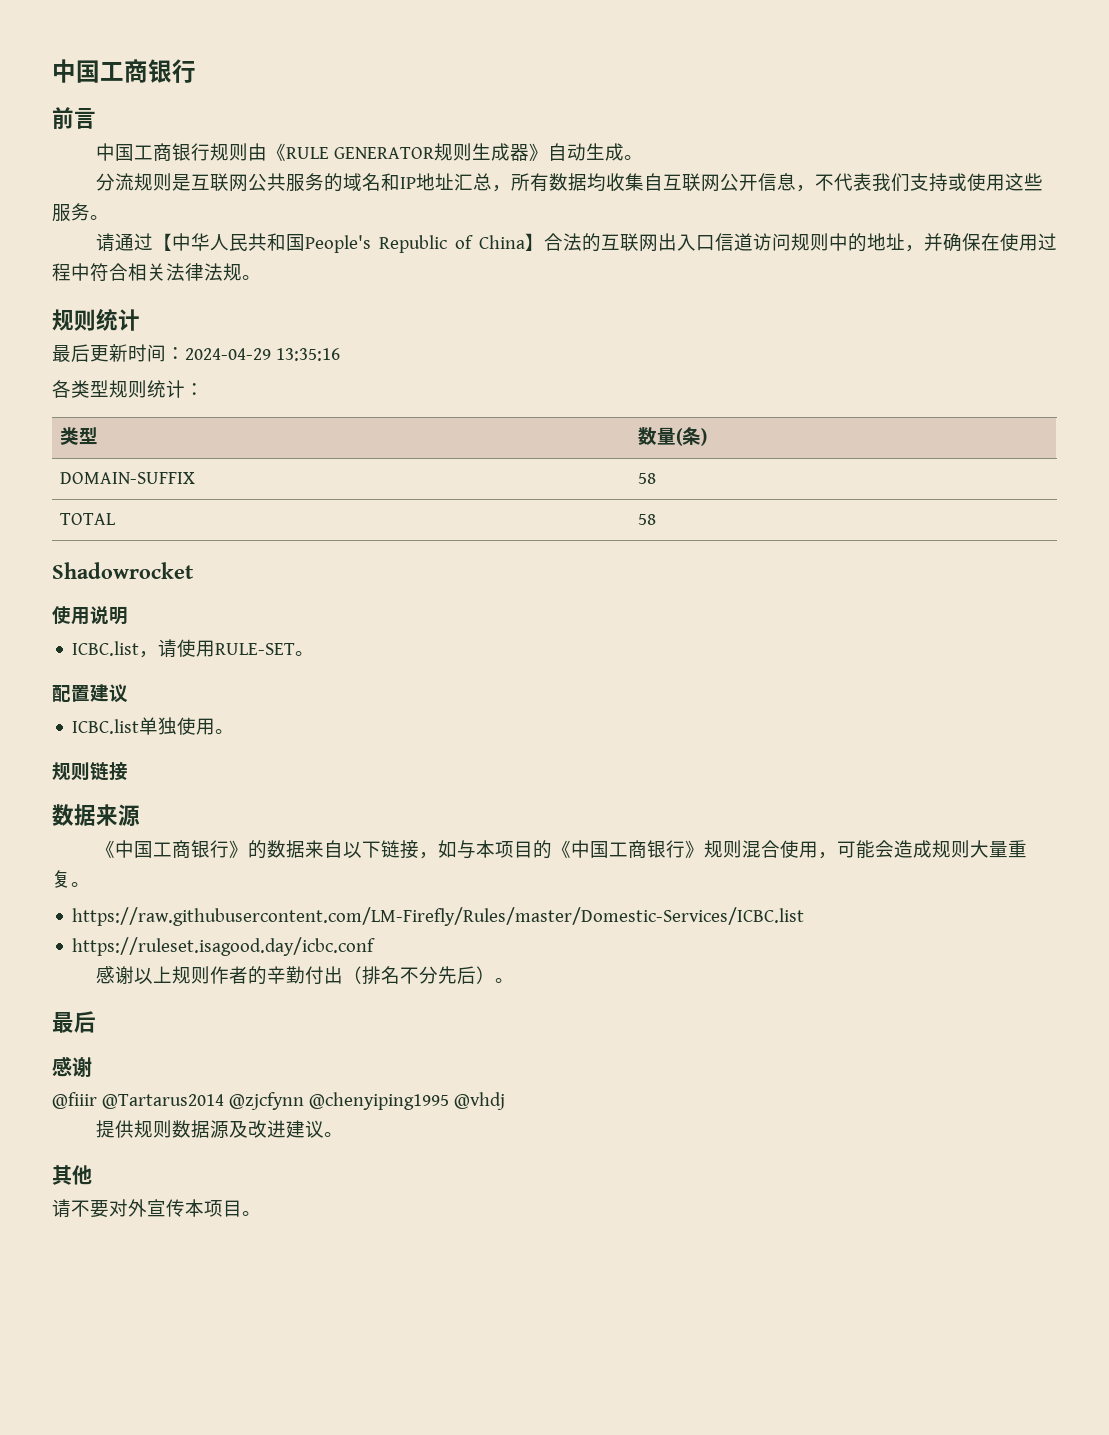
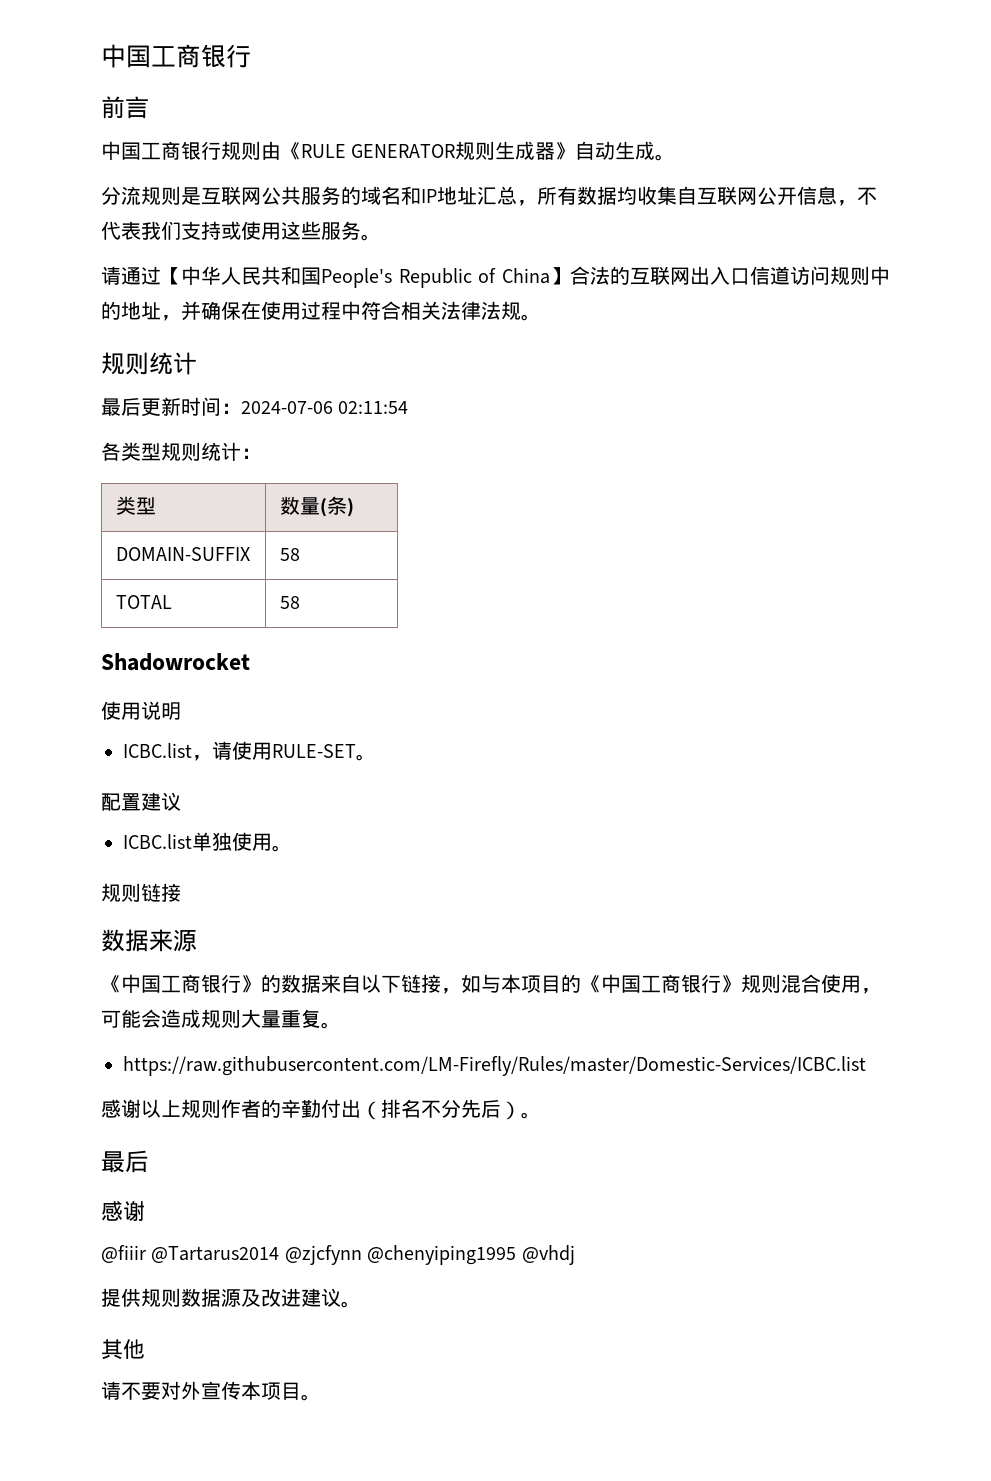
[185,348,340,361] 2024-04-29 13:35:16 -> [241,401,409,414] 2024-07-06 02:11:54
[72,937,376,956] // https://ruleset.isagood.day/icbc.conf -> (866, 1066) none

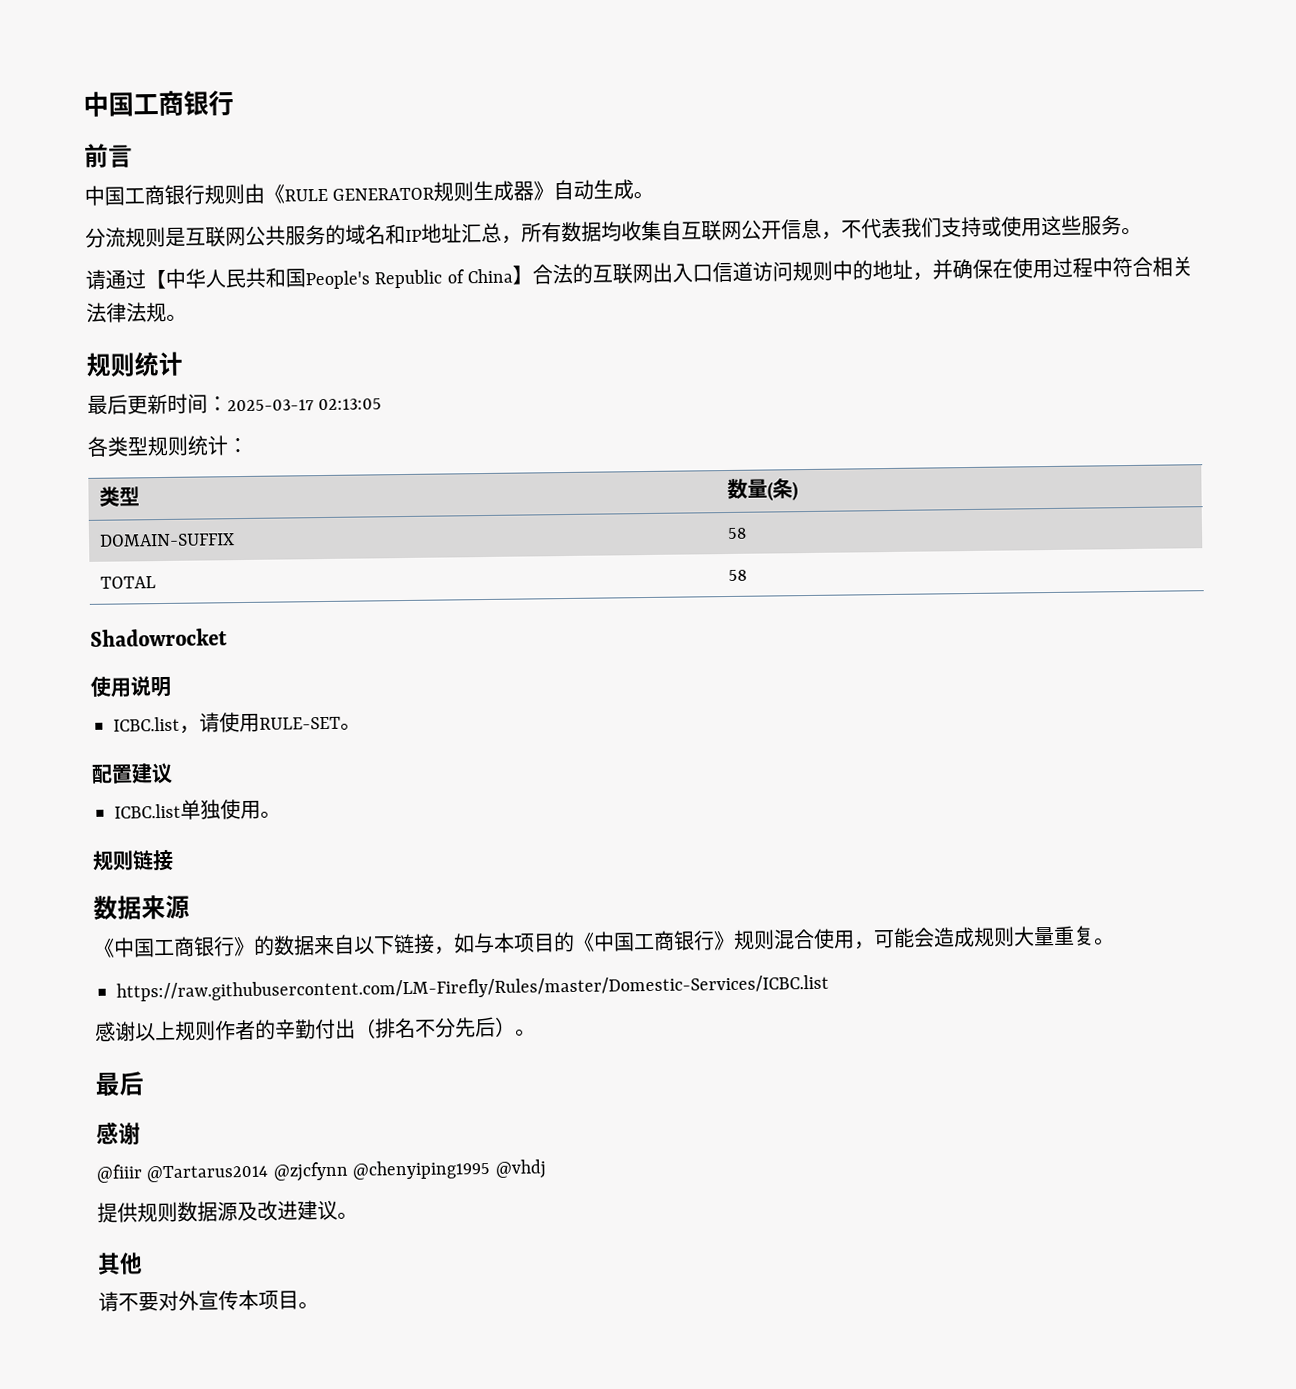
[241,401,409,414] 2024-07-06 02:11:54 -> [227,398,383,412] 2025-03-17 02:13:05

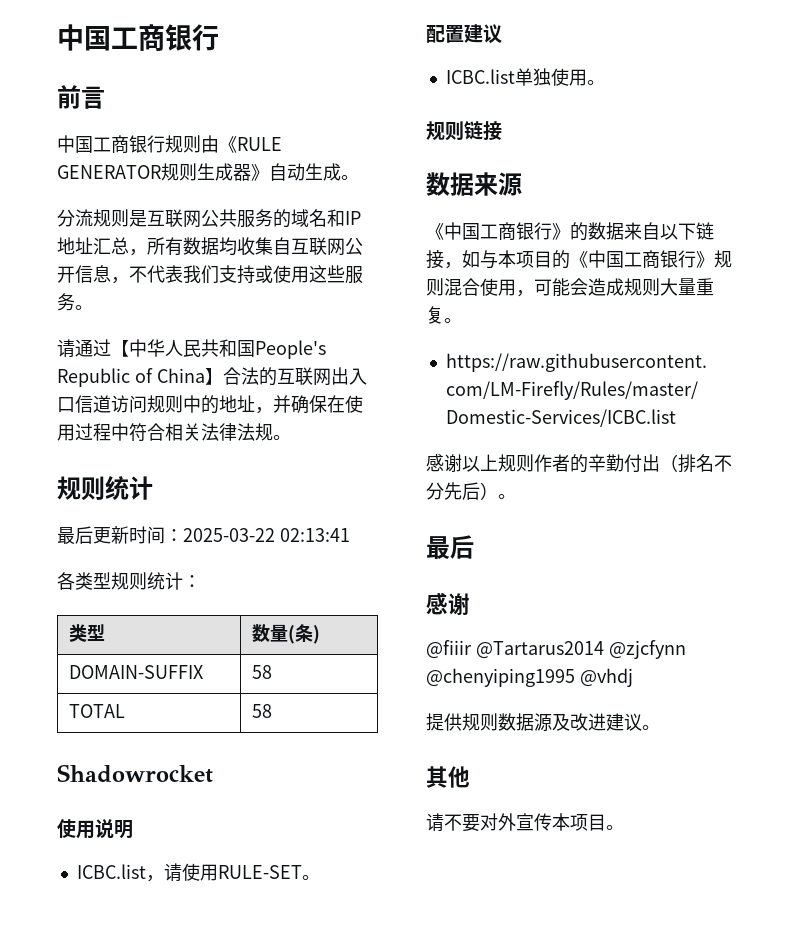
[227,398,383,412] 2025-03-17 02:13:05 -> [183,528,350,542] 2025-03-22 02:13:41

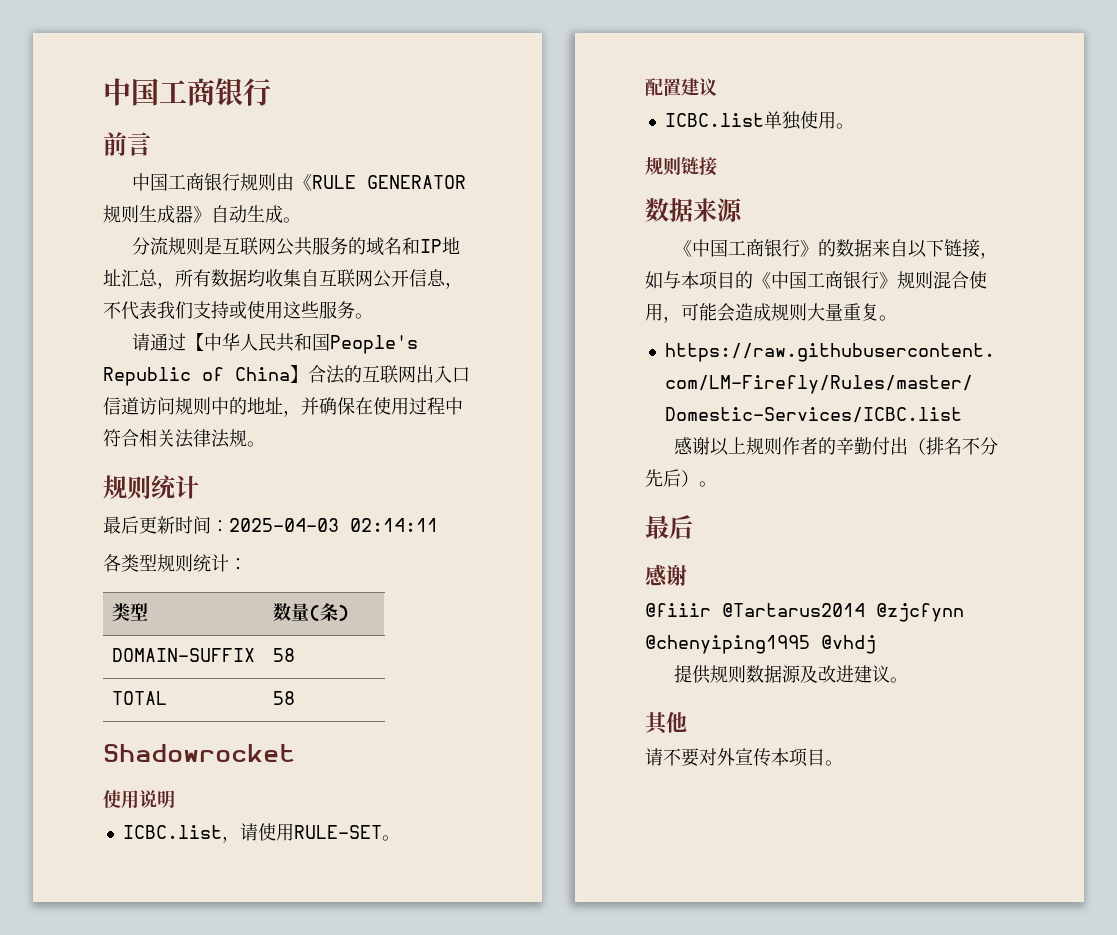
[183,528,350,542] 2025-03-22 02:13:41 -> [229,518,438,532] 2025-04-03 02:14:11

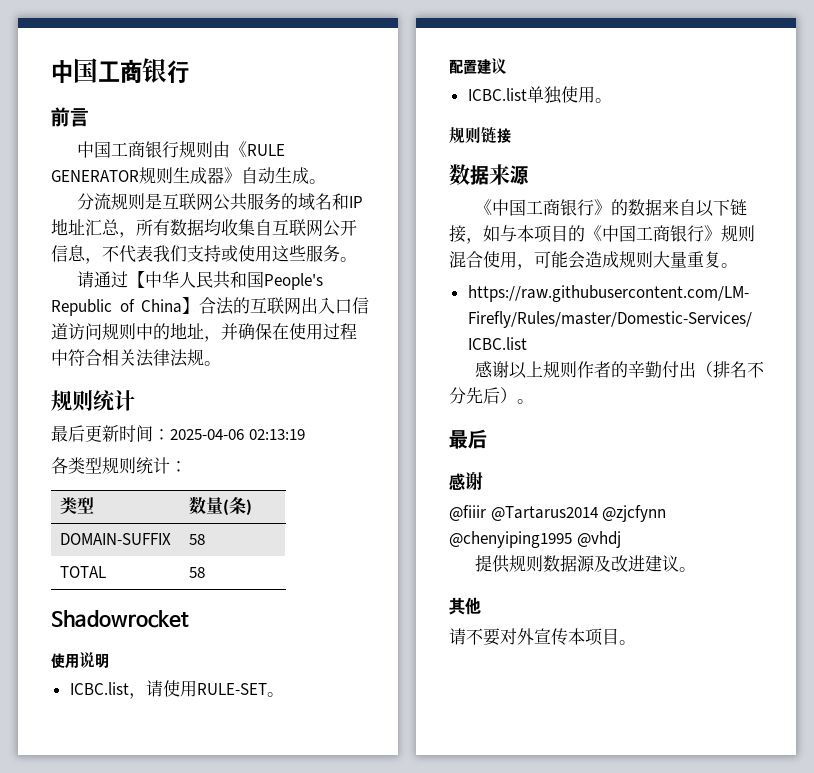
[229,518,438,532] 2025-04-03 02:14:11 -> [170,429,305,440] 2025-04-06 02:13:19

